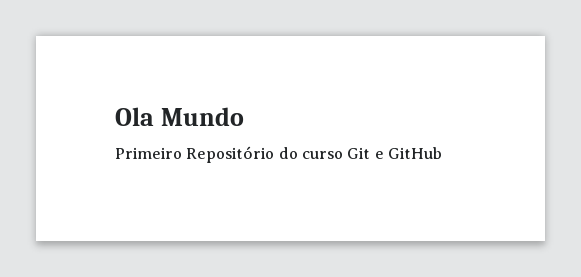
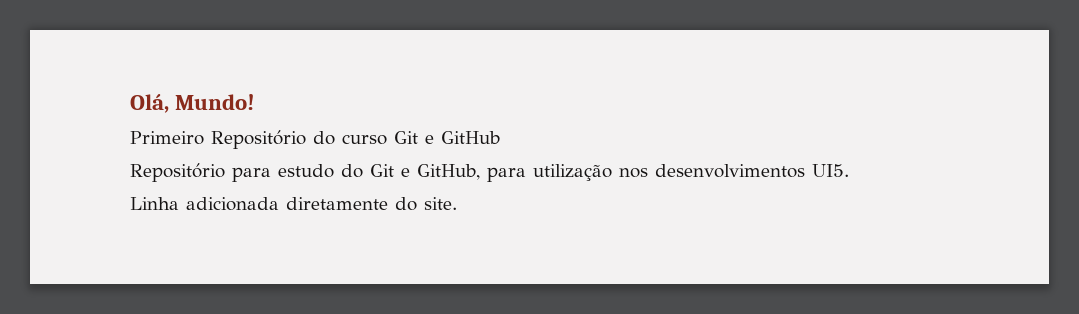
[115,107,244,126] Ola Mundo -> [130,94,256,113] Olá, Mundo!
(442, 153) none -> [130,163,849,182] [130,197,457,211] // Repositório para estudo do Git e GitHub, para utilização nos desenvolvimentos UI5. // Linha adicionada diretamente do site.

